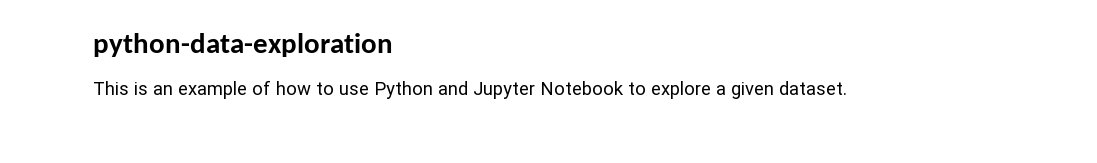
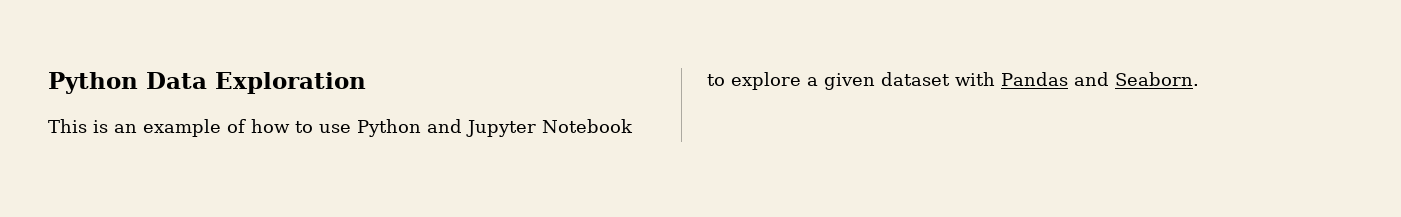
[93,33,393,57] python-data-exploration -> [48,72,366,94] Python Data Exploration
[779,81,847,95] dataset. -> [881,72,1199,86] dataset with Pandas and Seaborn.

